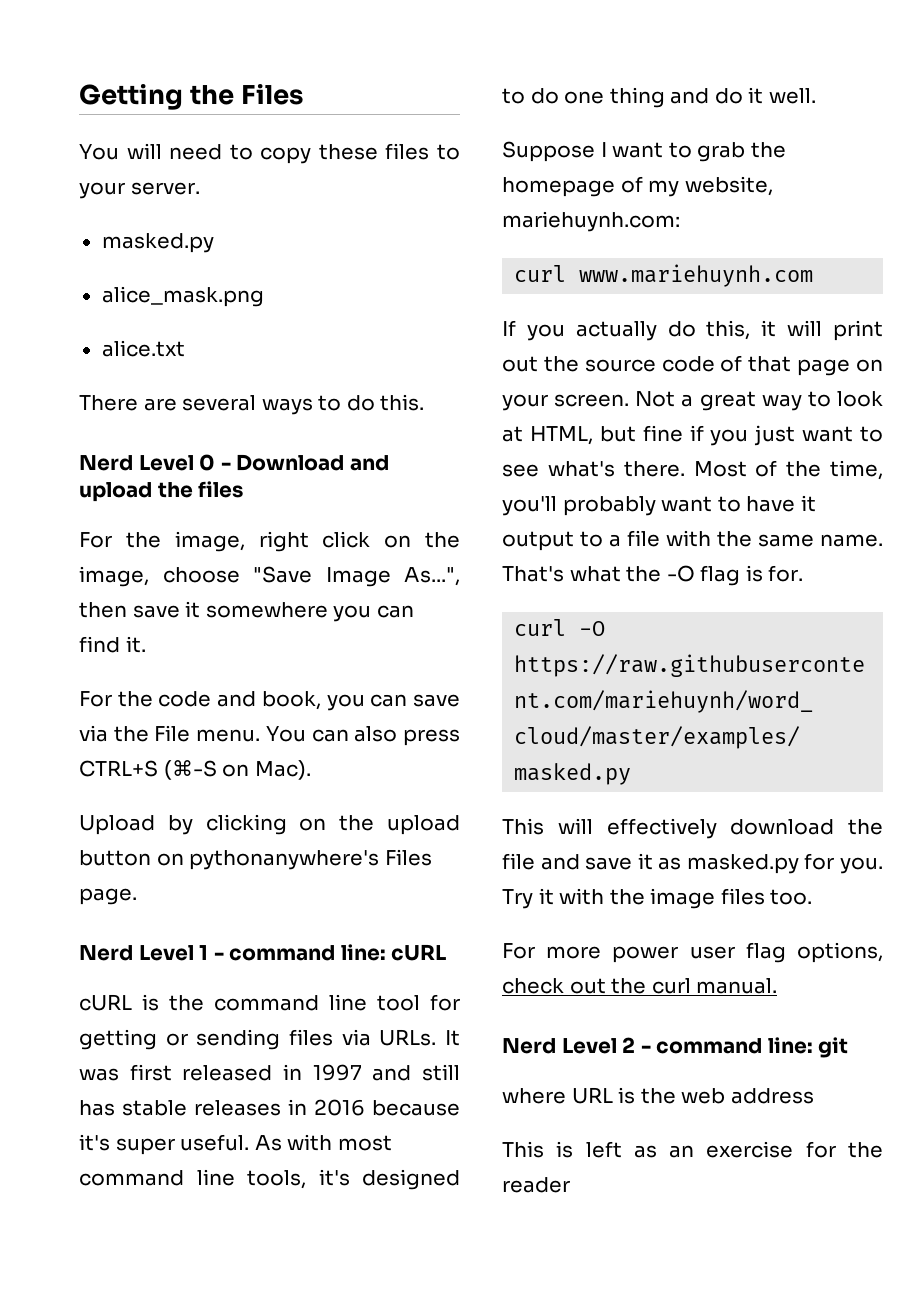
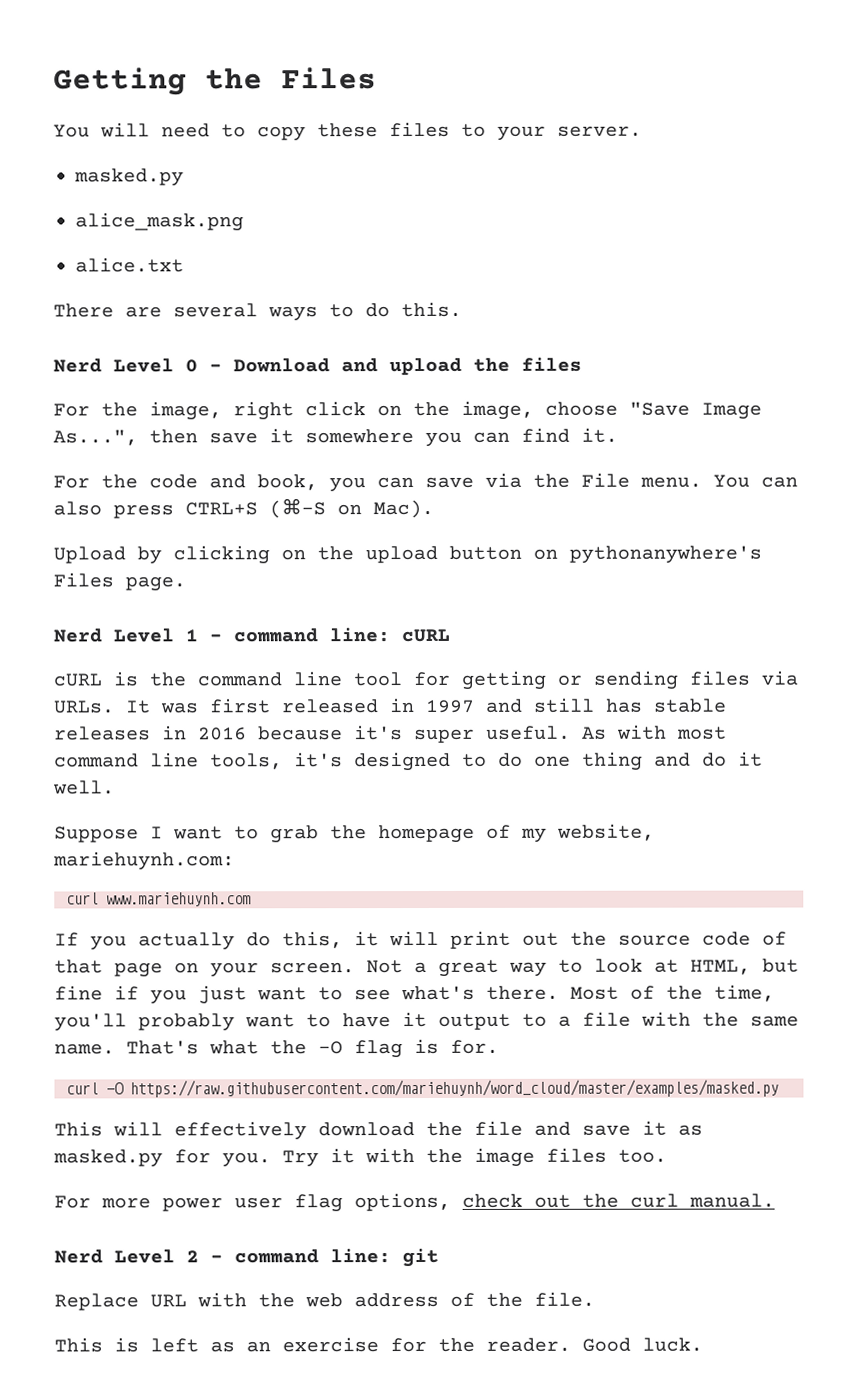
[502,1087,636,1104] where URL is -> [54,1292,247,1311] Replace URL with
(814, 1096) none -> [450,1291,595,1307] of the file.
[502,1177,570,1193] reader -> [486,1337,703,1352] reader. Good luck.

